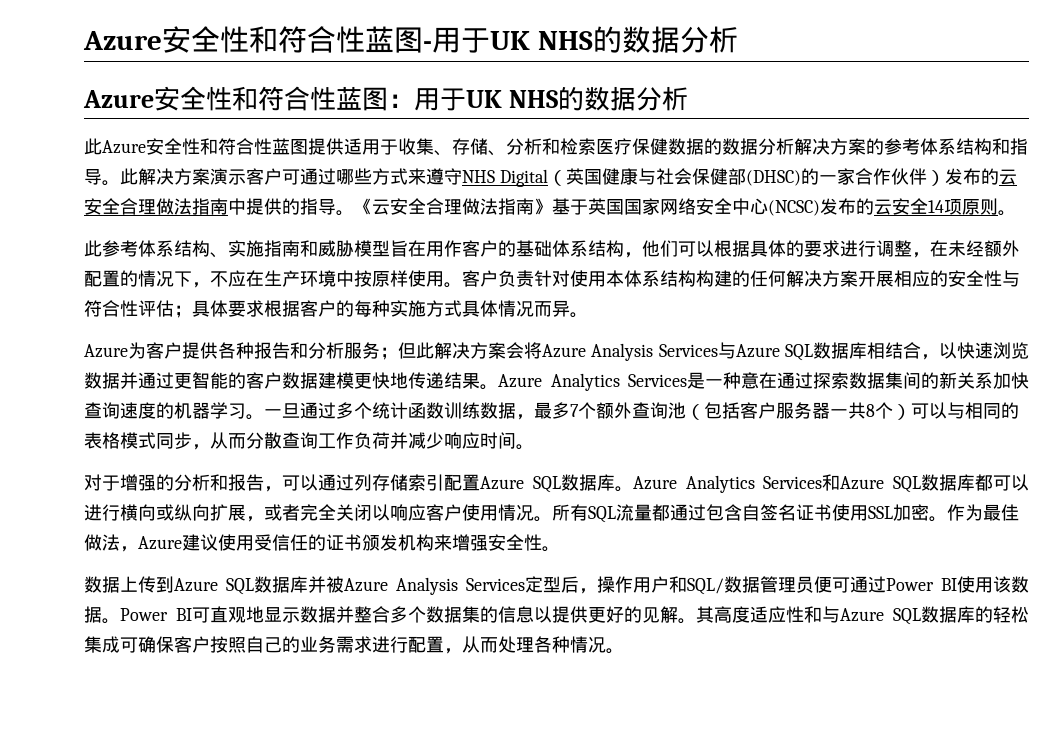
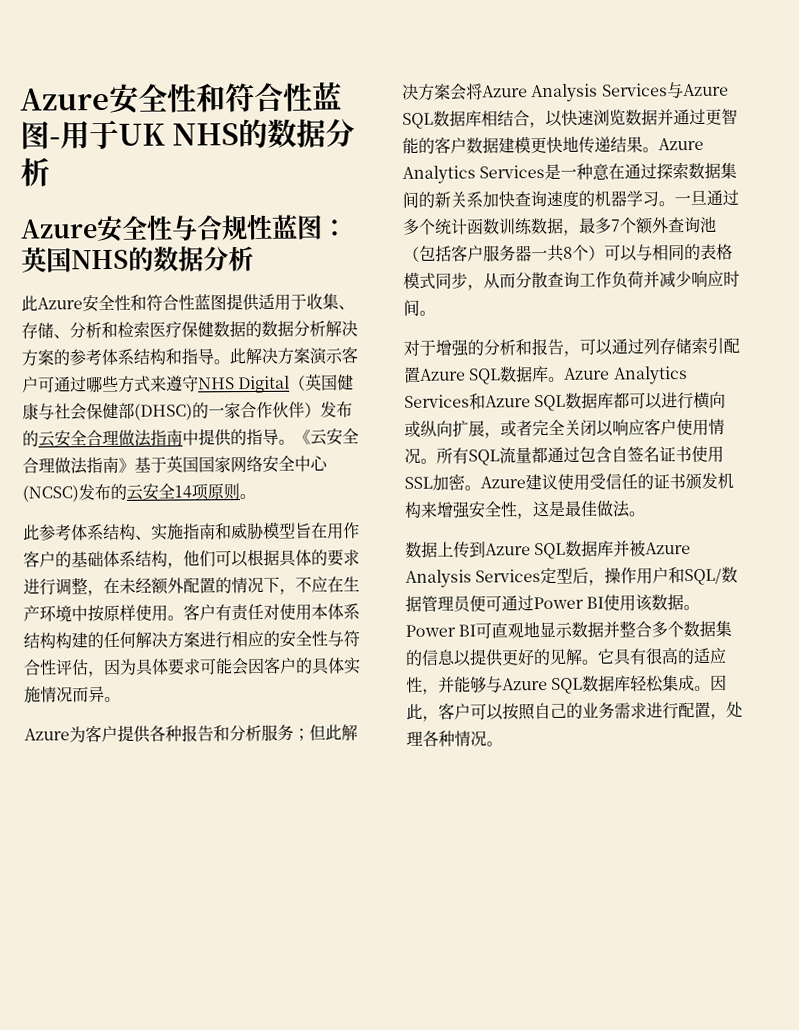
[232,86,310,111] 和符合 -> [171,215,248,241] 与合规
[414,88,502,111] 用于UK -> [21,247,72,273] 英国
[498,270,552,287] 负责针 -> [215,603,264,622] 有责任
[858,270,894,287] 开展 -> [199,631,232,649] 进行
[174,305,192,318] ； -> [88,658,137,678] ，因为
[264,300,498,317] 根据客户的每种实施方式具体 -> [199,656,361,676] [24,686,41,704] 可能会因客户的具体实施
[947,504,1019,521] [84,534,138,552] 作为最佳做法， -> (481, 488) none
(542, 542) none -> [516,500,631,520] ，这是最佳做法
[696,606,993,625] 其高度适应性和与Azure SQL数据库的 -> [597,647,727,666] [406,675,632,695] 它具有很高的适应性，并能够与Azure SQL数据库
[120,636,210,653] 可确保客户 -> [694,674,728,691] [406,702,504,722] 。因此，客户可以
[462,636,498,653] 从而 -> (727, 716) none

